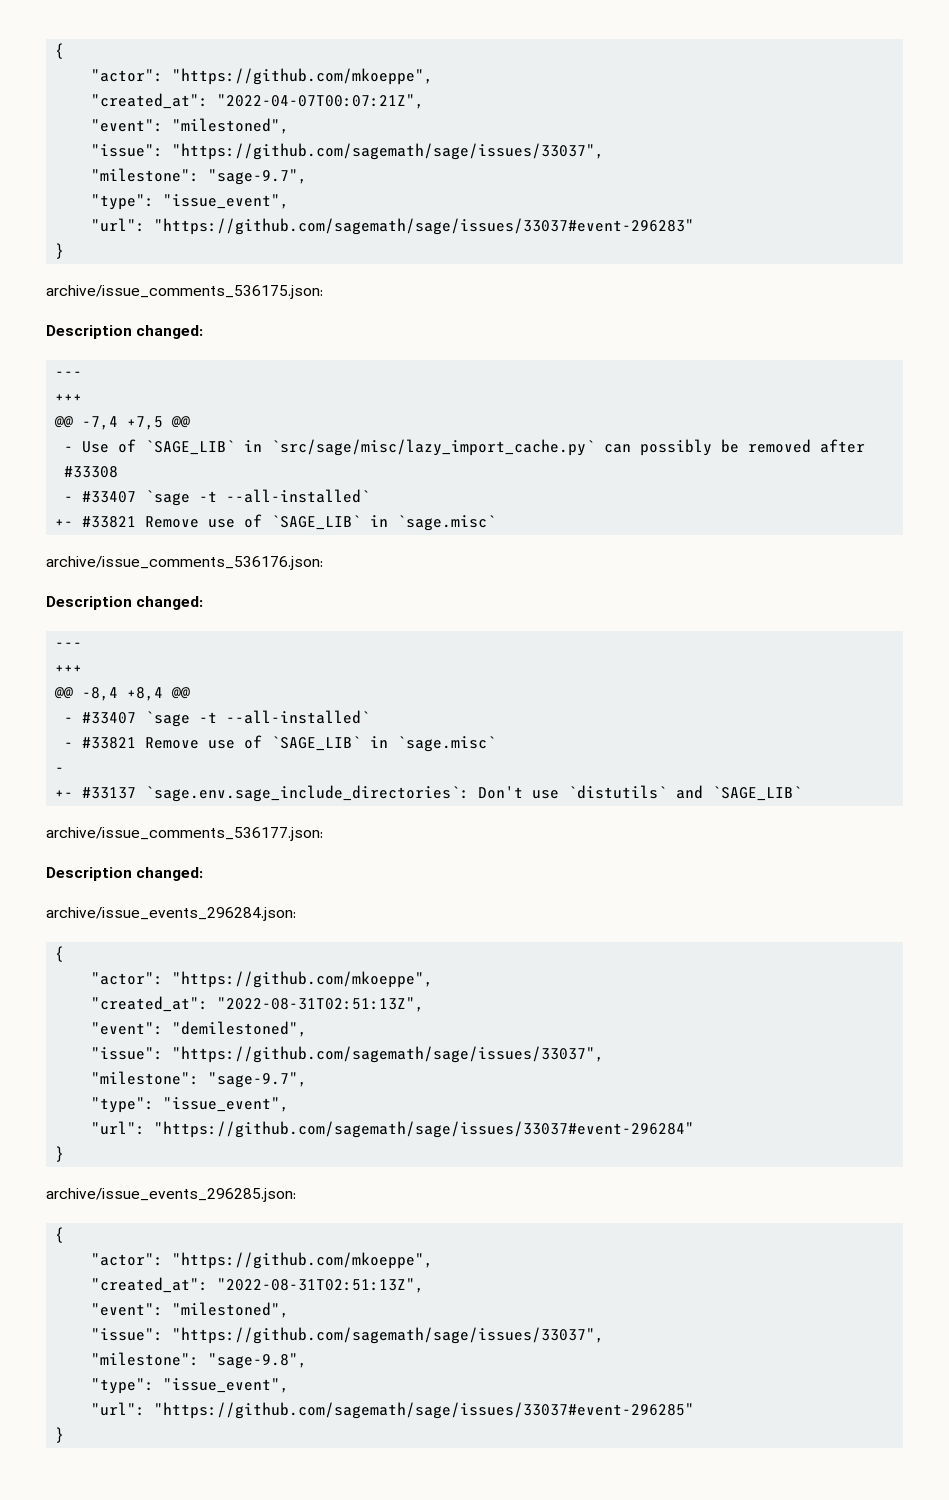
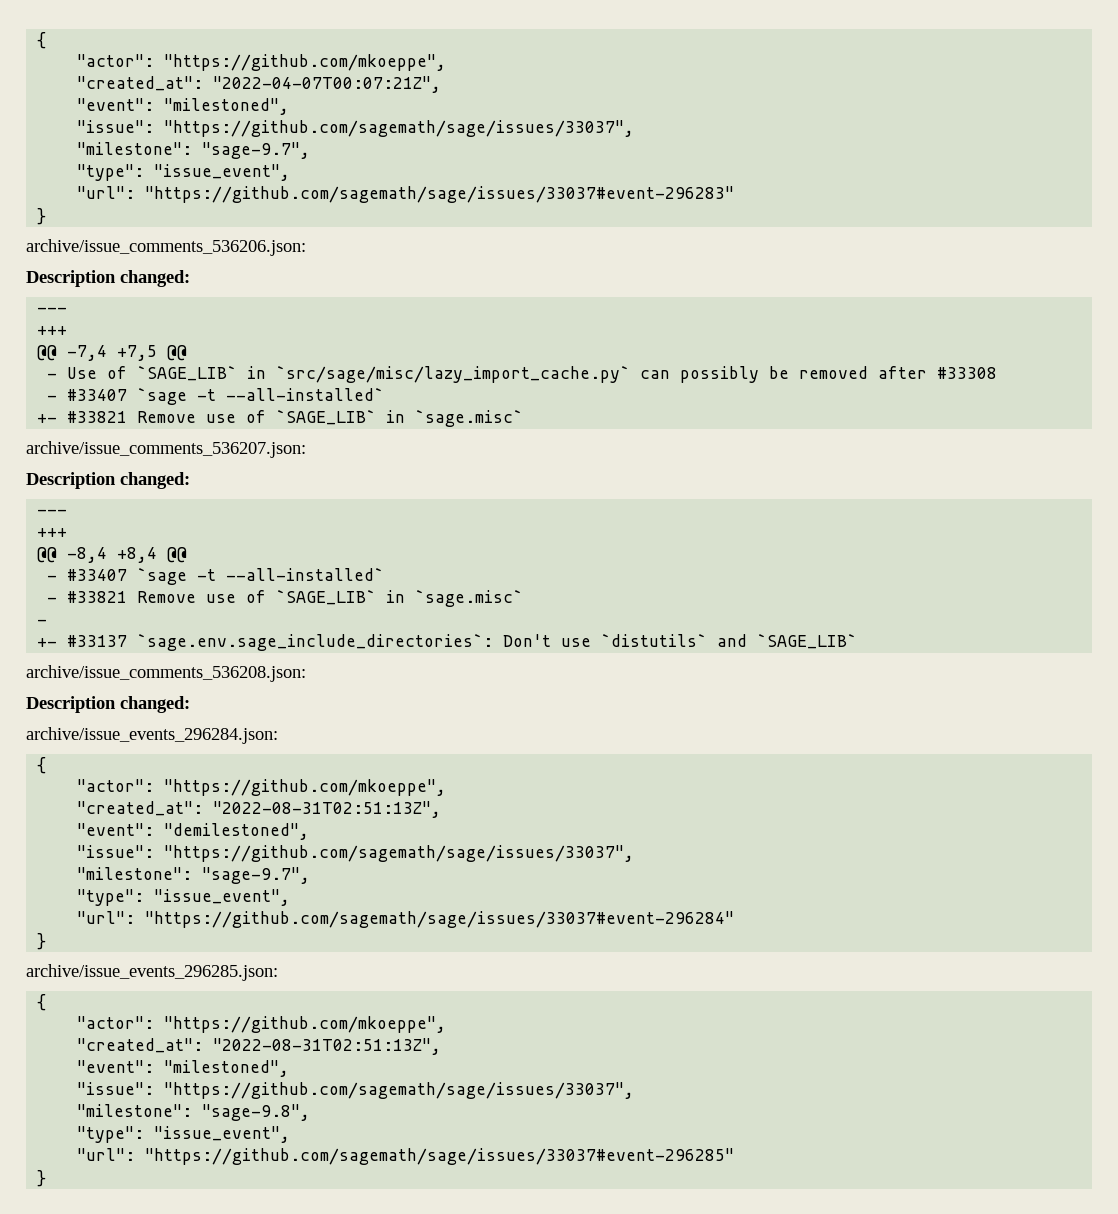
[46,285,323,299] archive/issue_comments_536175.json: -> [26,239,306,256] archive/issue_comments_536206.json:
[46,556,323,570] archive/issue_comments_536176.json: -> [26,441,306,458] archive/issue_comments_536207.json:
[46,827,323,841] archive/issue_comments_536177.json: -> [26,665,306,682] archive/issue_comments_536208.json:

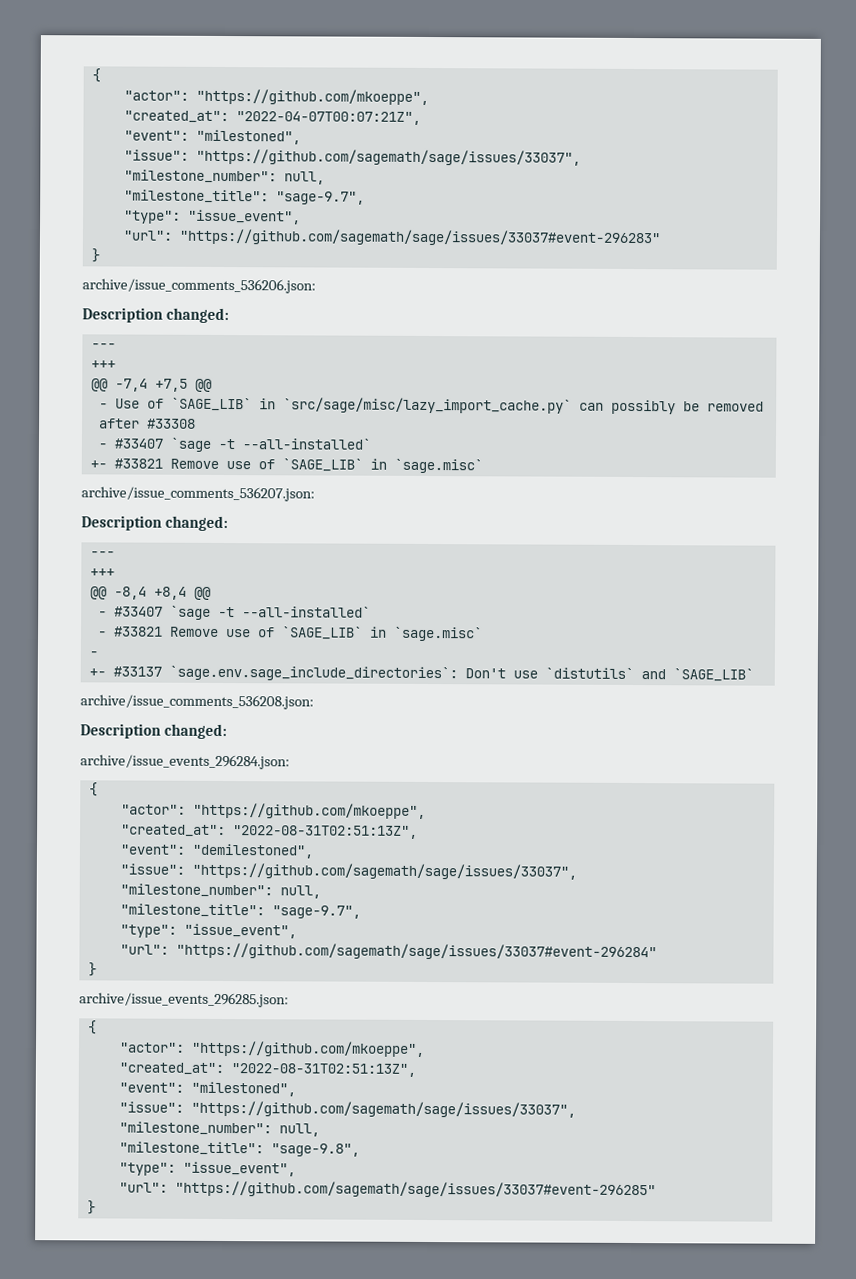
[77,142,193,155] "milestone": -> [123,169,325,185] [123,189,269,204] "milestone_number": null, // "milestone_title":
[77,867,193,880] "milestone": -> [119,883,321,899] [119,903,265,918] "milestone_number": null, // "milestone_title":
[77,1104,193,1117] "milestone": -> [118,1121,320,1137] [118,1141,264,1156] "milestone_number": null, // "milestone_title":

